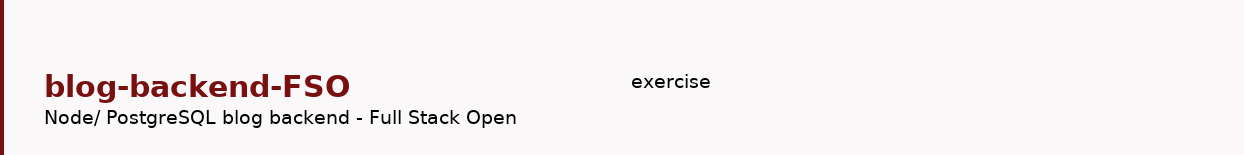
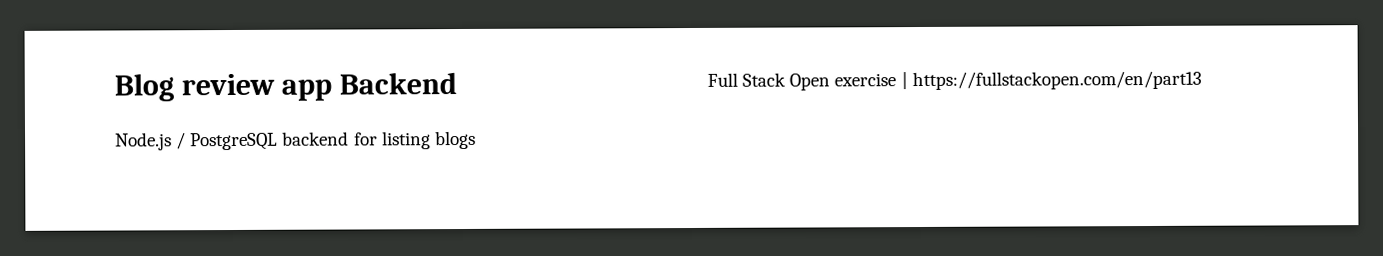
[44,74,351,103] [44,110,363,128] blog-backend-FSO // Node/ PostgreSQL blog backend - -> [114,72,457,102] [115,130,476,151] Blog review app Backend // Node.js / PostgreSQL backend for listing blogs //
(711, 81) none -> [900,70,1202,91] | https://fullstackopen.com/en/part13

